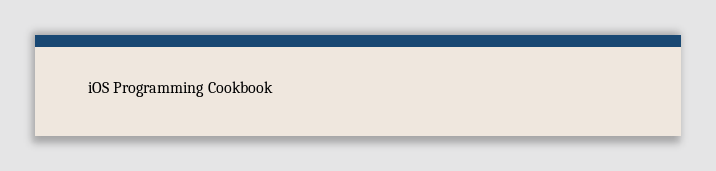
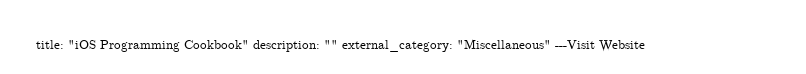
[88,81,273,97] iOS Programming Cookbook -> [36,39,645,52] title: "iOS Programming Cookbook" description: "" external_category: "Miscellaneous" ---Visit Website

